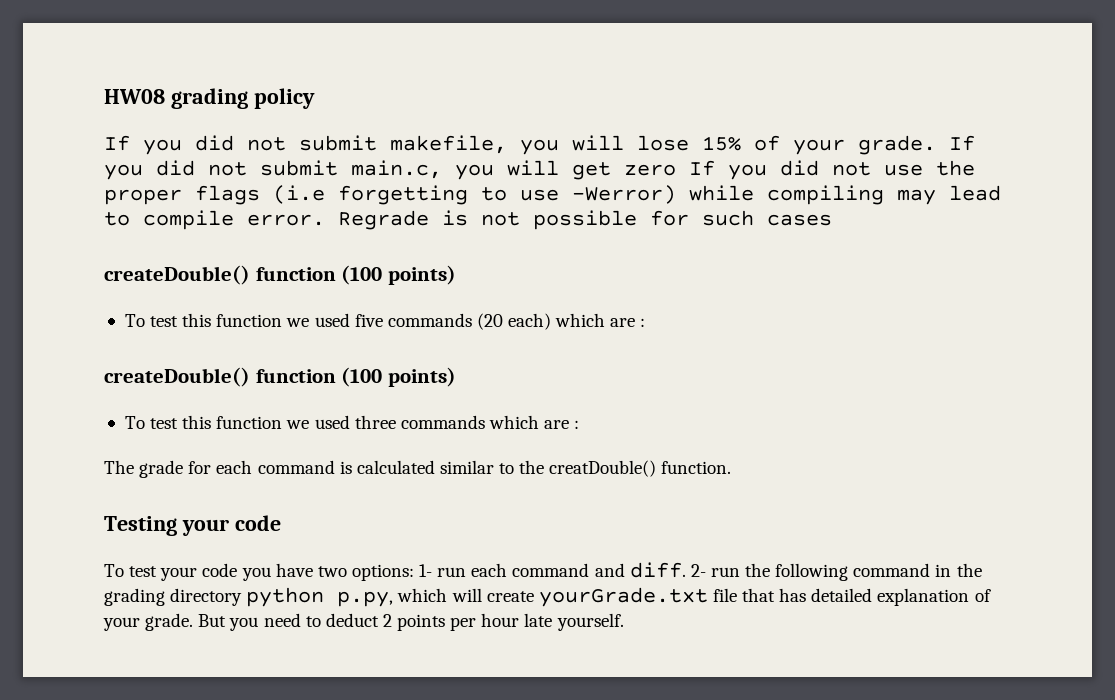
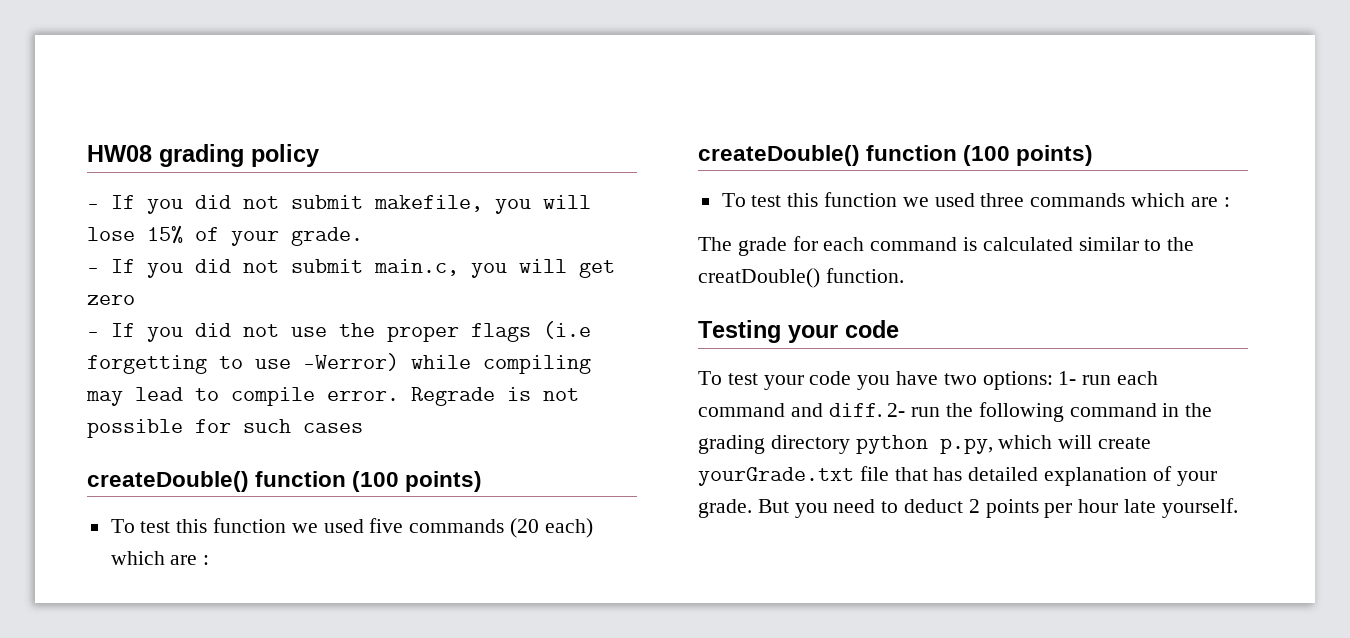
(315, 98) none -> [87,204,99,209] -
(936, 145) none -> [87,268,99,273] // -
(676, 170) none -> [87,332,99,337] // -

